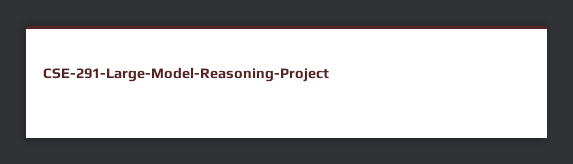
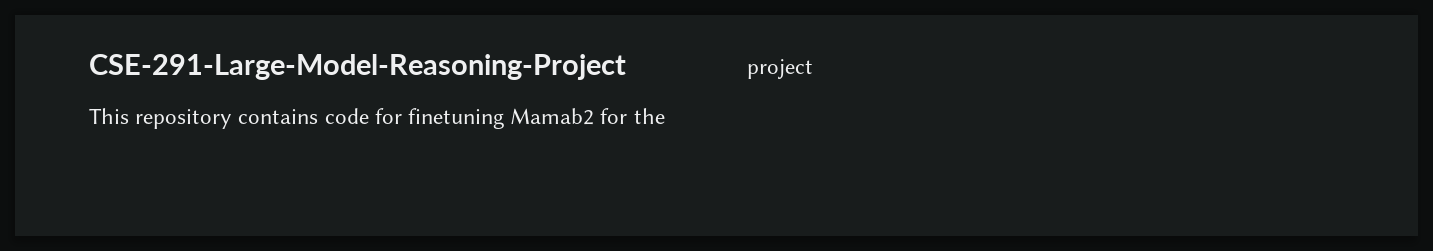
(329, 74) none -> [89,108,665,129] [747,59,813,79] // This repository contains code for finetuning Mamab2 for the project

